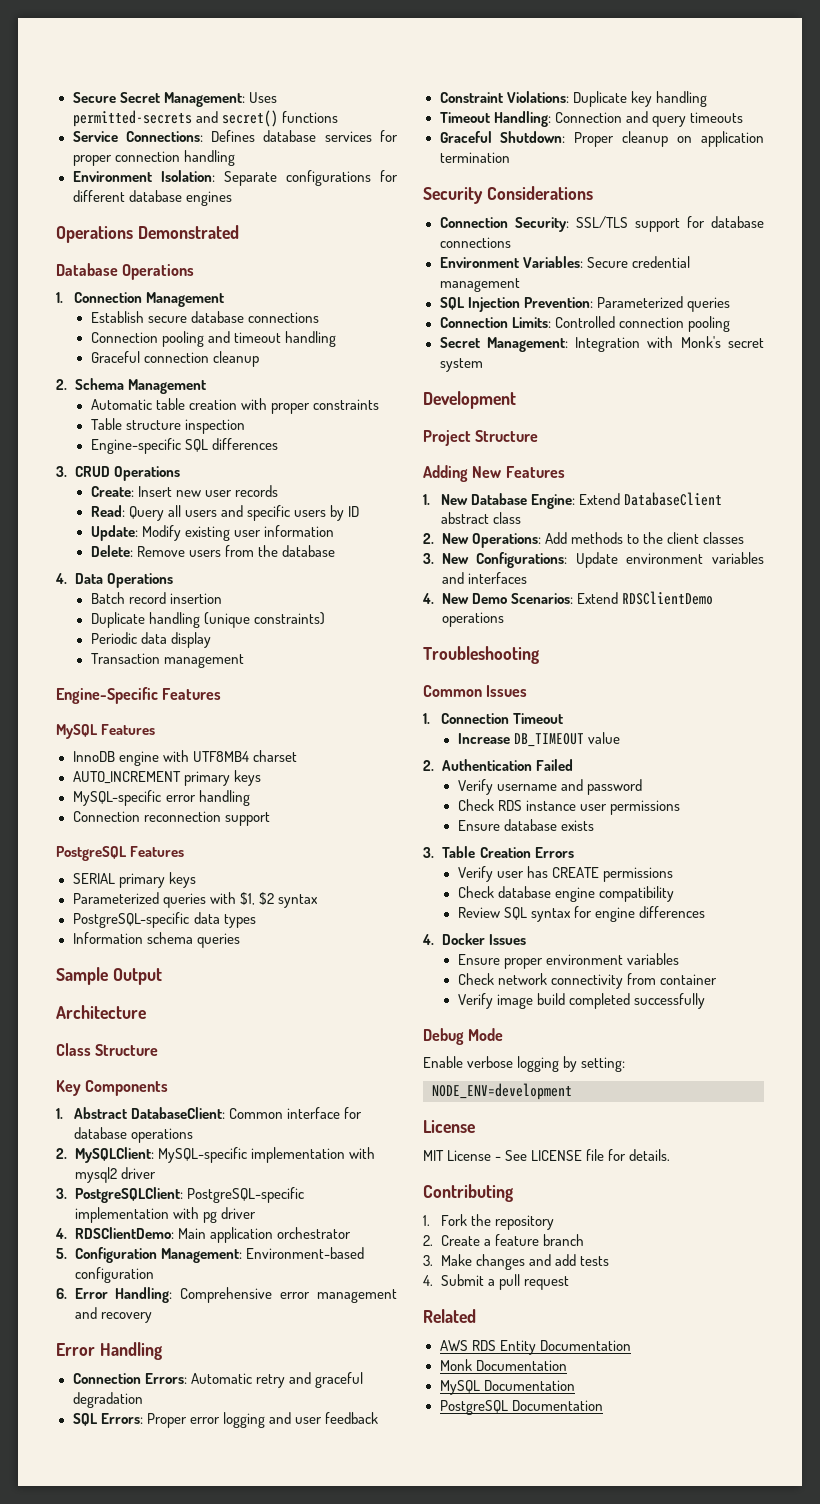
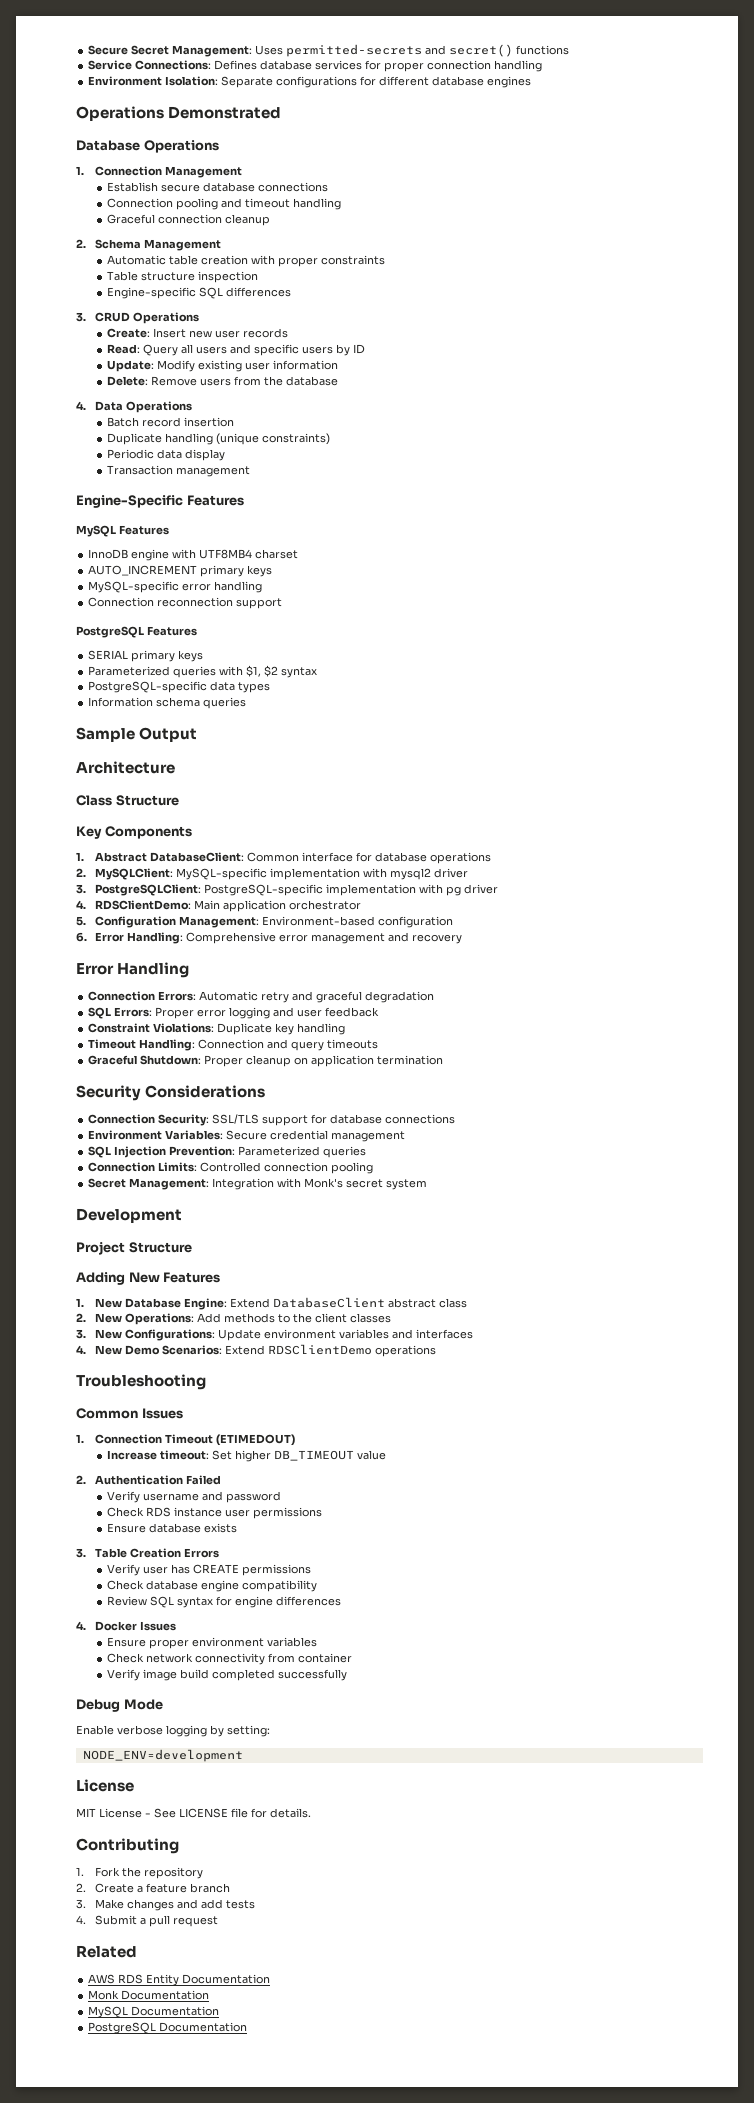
(564, 718) none -> [215,1434,295,1446] (ETIMEDOUT)
(510, 738) none -> [159,1450,271,1462] timeout: Set higher

